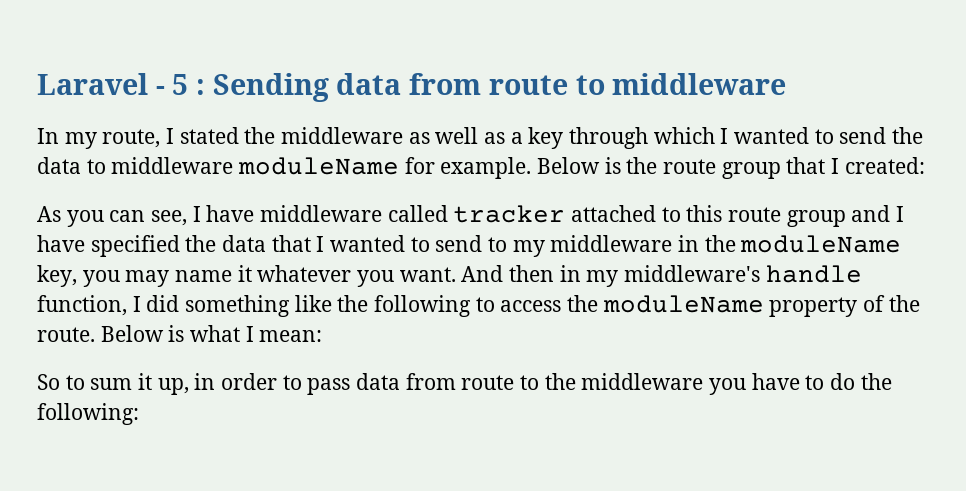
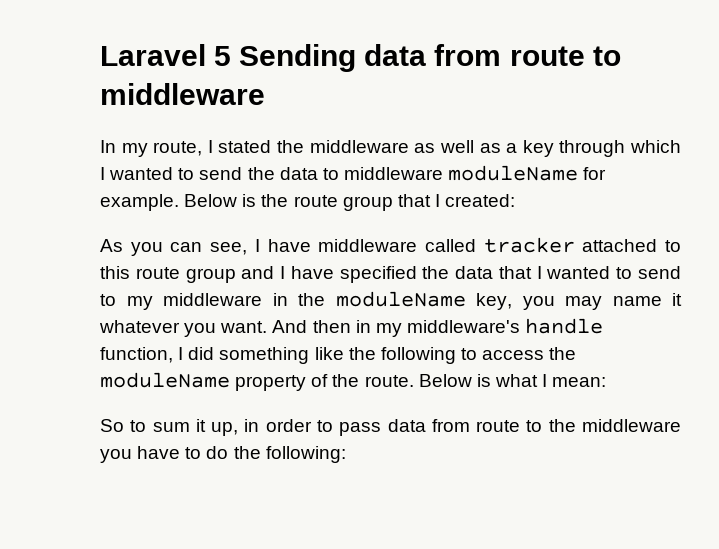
[155,74,206,95] - 5 : -> [214,46,232,66] 5

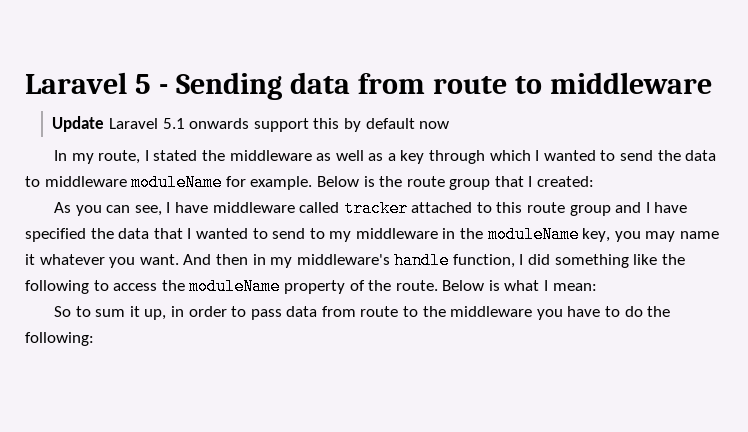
(232, 56) none -> [158,84,168,94] -
(265, 94) none -> [52,116,450,132] // Update Laravel 5.1 onwards support this by default now

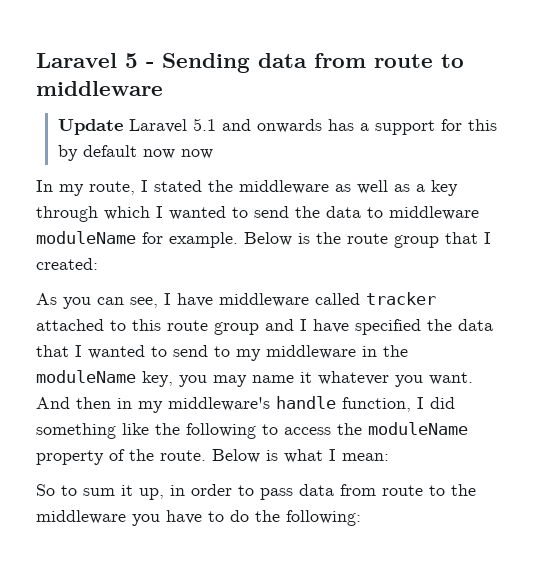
[189,118,309,132] onwards support -> [221,119,462,135] and onwards has a support for
(450, 125) none -> [180,149,213,159] now

